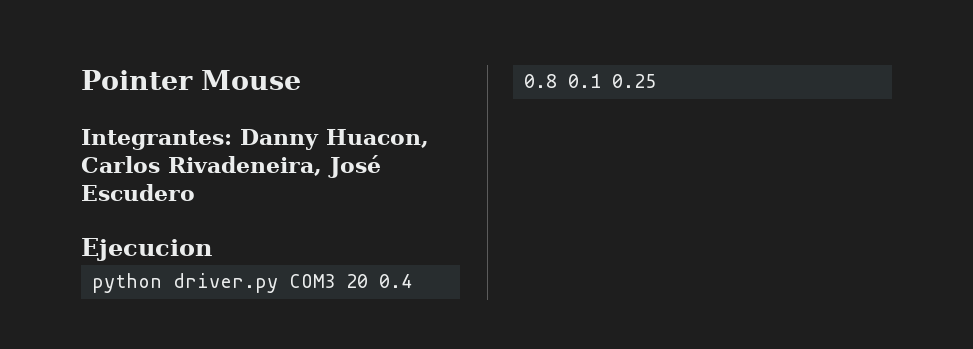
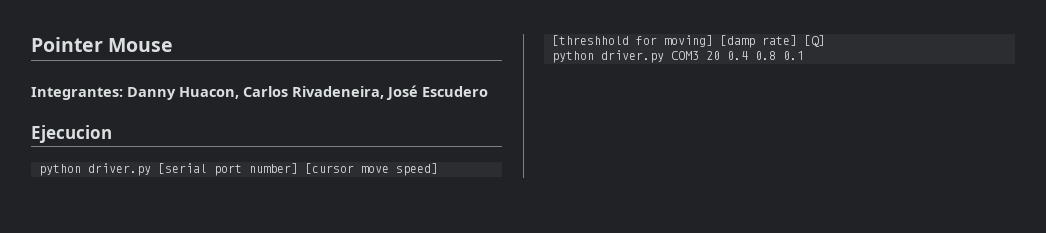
(212, 249) none -> [39,163,439,176] [552,35,826,48] // python driver.py [serial port number] [cursor move speed] [threshhold for moving] [damp rate] [Q]
[612,74,657,88] 0.25 -> (805, 55) none

